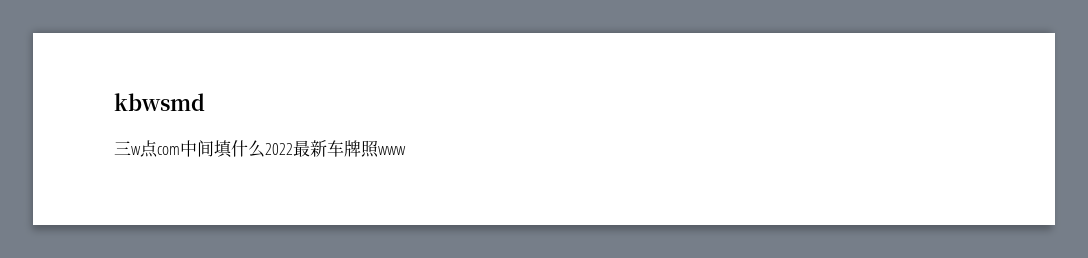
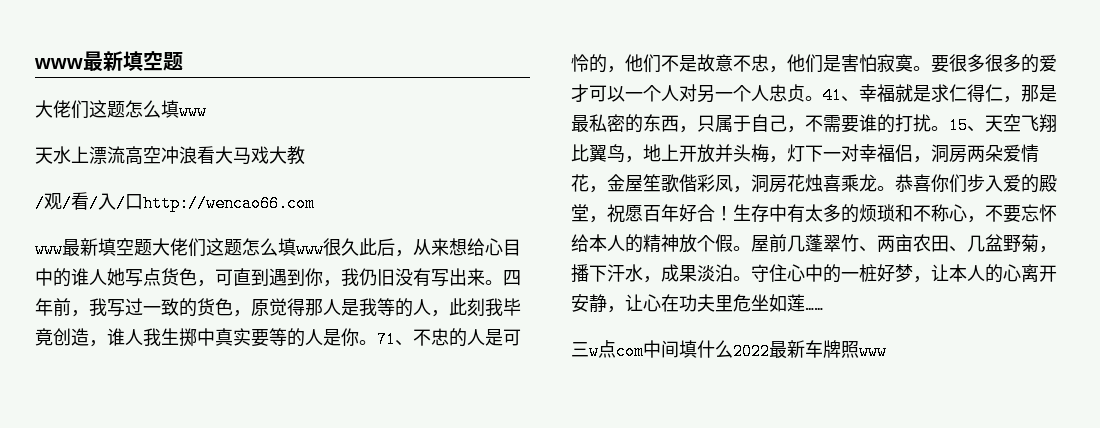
[114,93,205,111] kbwsmd -> [34,51,183,71] [35,100,207,120] [35,146,305,165] [35,192,315,212] [35,238,521,258] [35,268,521,287] [35,298,521,317] [35,328,521,348] [571,54,1057,73] [571,84,1057,104] [571,114,1057,134] [571,144,1039,163] [571,174,1057,193] [571,204,1057,223] [571,234,1057,253] [571,264,1057,283] [571,294,823,313] www最新填空题 // 大佬们这题怎么填www // 天水上漂流高空冲浪看大马戏大教 // /观/看/入/口http://wencao66.com // www最新填空题大佬们这题怎么填www很久此后，从来想给心目中的谁人她写点货色，可直到遇到你，我仍旧没有写出来。四年前，我写过一致的货色，原觉得那人是我等的人，此刻我毕竟创造，谁人我生掷中真实要等的人是你。71、不忠的人是可怜的，他们不是故意不忠，他们是害怕寂寞。要很多很多的爱才可以一个人对另一个人忠贞。41、幸福就是求仁得仁，那是最私密的东西，只属于自己，不需要谁的打扰。15、天空飞翔比翼鸟，地上开放并头梅，灯下一对幸福侣，洞房两朵爱情花，金屋笙歌偕彩凤，洞房花烛喜乘龙。恭喜你们步入爱的殿堂，祝愿百年好合！生存中有太多的烦琐和不称心，不要忘怀给本人的精神放个假。屋前几蓬翠竹、两亩农田、几盆野菊，播下汗水，成果淡泊。守住心中的一桩好梦，让本人的心离开安静，让心在功夫里危坐如莲……

